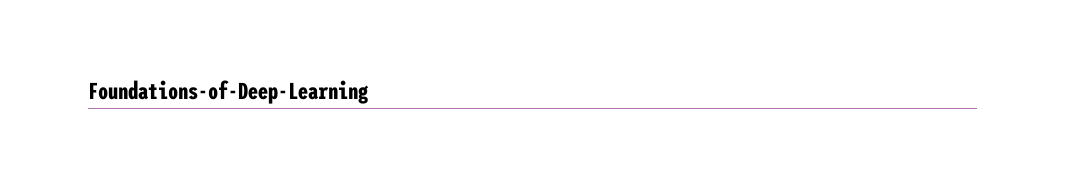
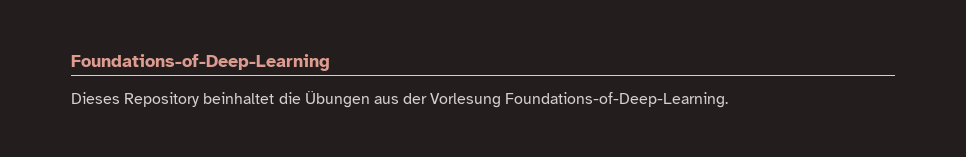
(369, 92) none -> [71,91,729,108] // Dieses Repository beinhaltet die Übungen aus der Vorlesung Foundations-of-Deep-Learning.

